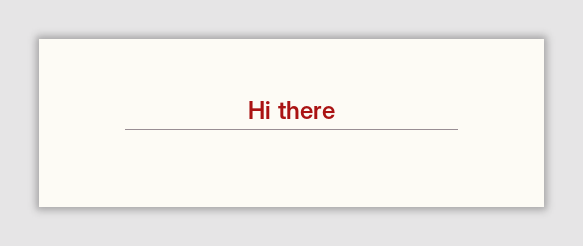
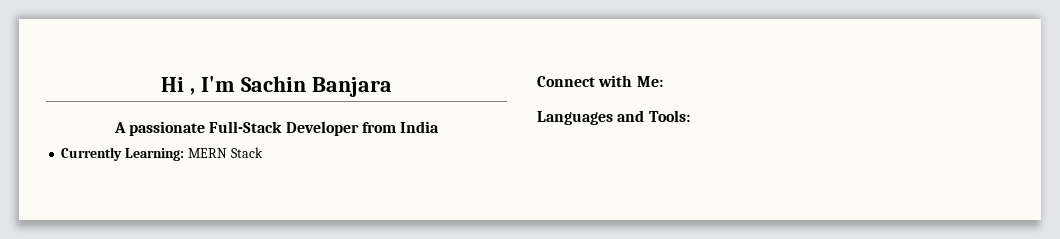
[277,101,335,119] there -> [190,76,392,97] [113,121,440,136] [61,147,263,161] [537,75,663,87] [537,110,690,125] , I'm Sachin Banjara // A passionate Full-Stack Developer from India // Currently Learning: MERN Stack // Connect with Me: // Languages and Tools:

